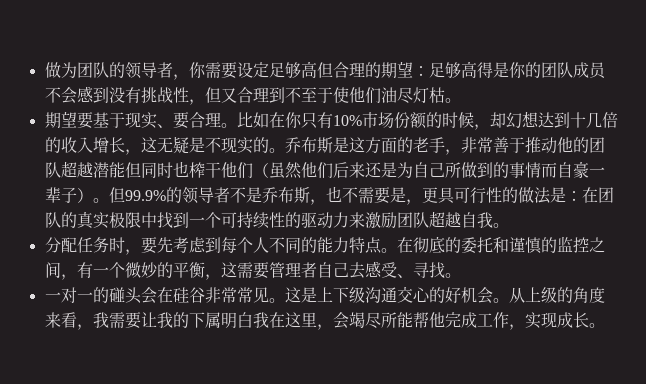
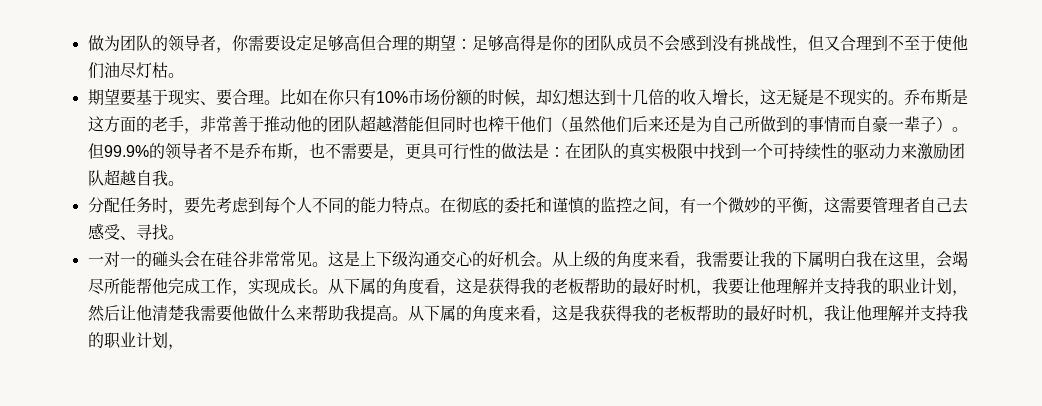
(605, 325) none -> [327,277,968,296] [87,304,968,323] [87,332,184,350] 从下属的角度看，这是获得我的老板帮助的最好时机，我要让他理解并支持我的职业计划，然后让他清楚我需要他做什么来帮助我提高。从下属的角度来看，这是我获得我的老板帮助的最好时机，我让他理解并支持我的职业计划，

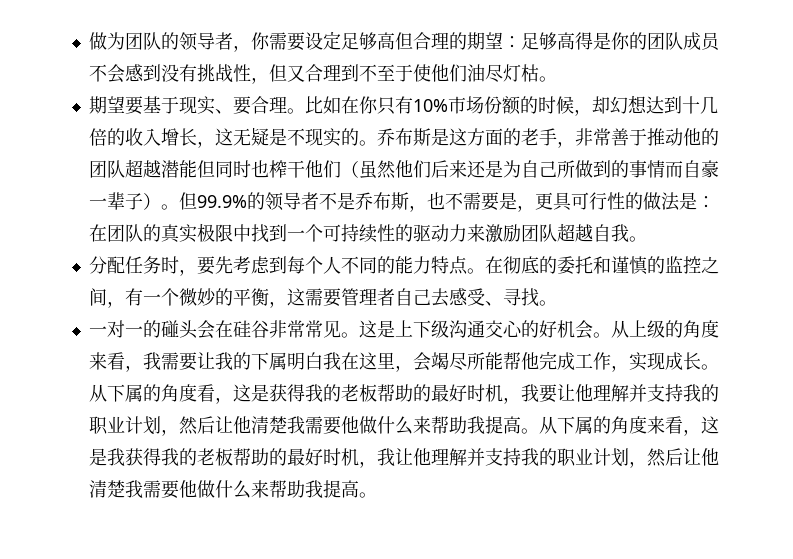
(184, 347) none -> [646,448,719,467] [88,480,377,499] 然后让他清楚我需要他做什么来帮助我提高。

